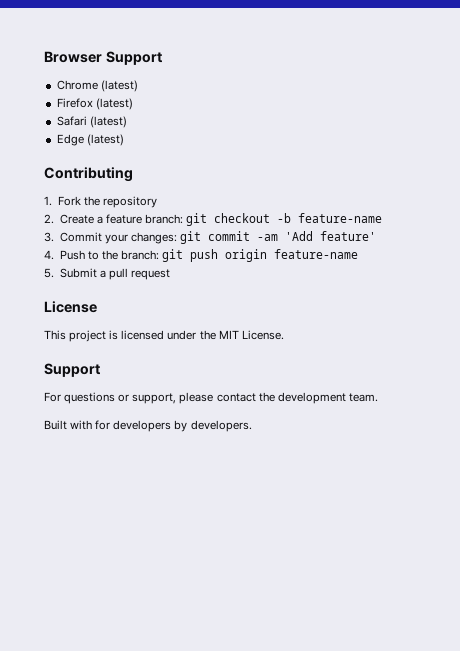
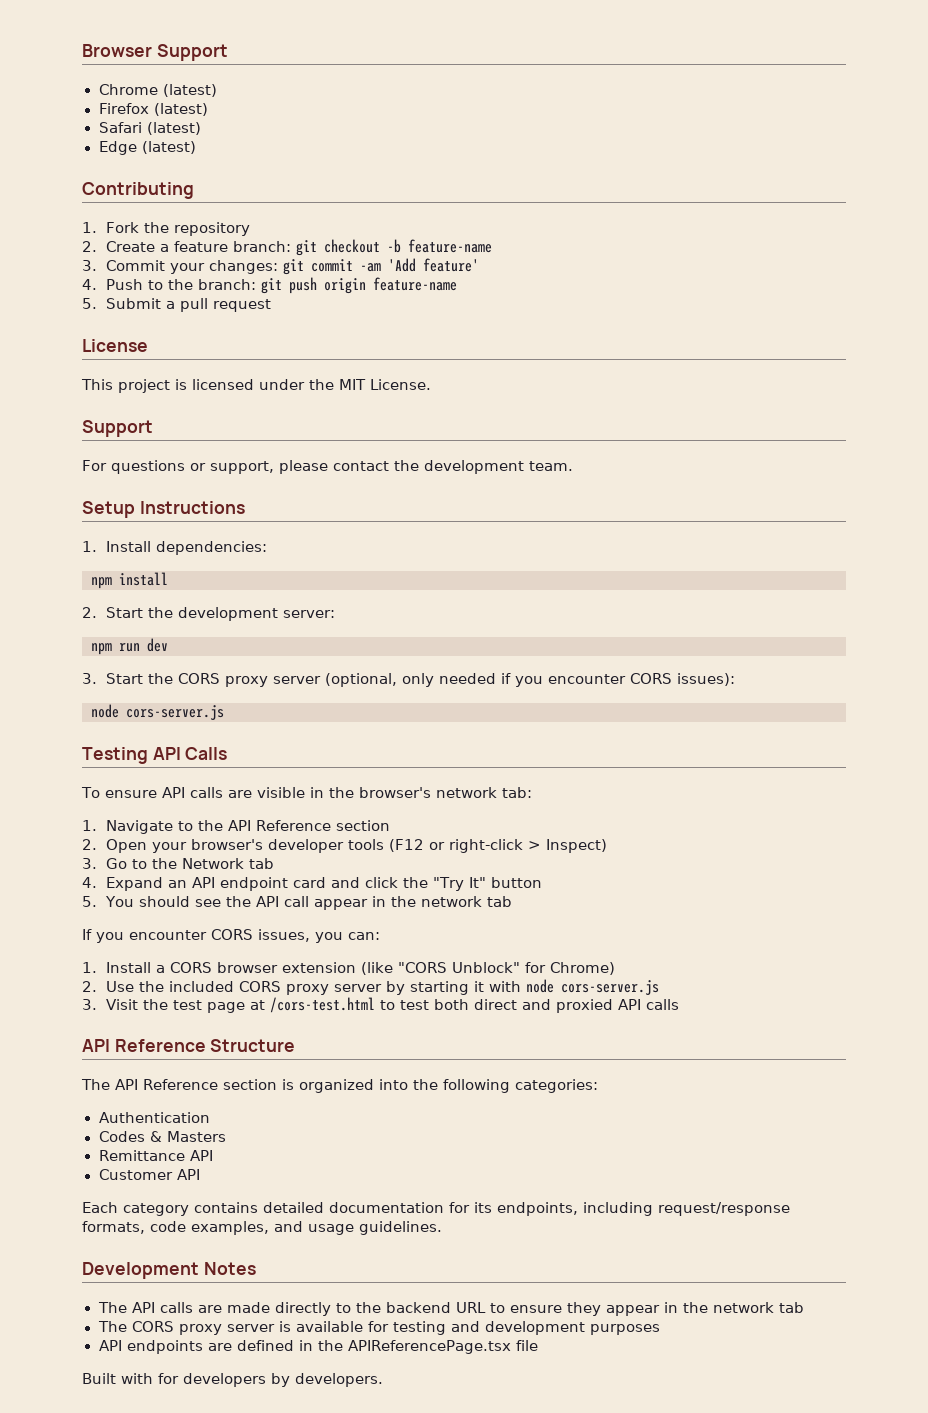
(378, 397) none -> [82,501,245,518] [82,541,267,555] [91,572,168,589] [82,607,335,621] [91,638,168,655] [82,673,735,687] [91,704,224,720] [82,747,228,764] [81,787,532,798] [82,820,390,834] [82,839,607,853] [82,858,274,869] [82,877,542,891] [82,896,512,910] [82,929,380,943] [82,962,615,975] [82,979,659,995] [82,997,679,1013] [82,1039,296,1052] [81,1079,598,1093] [98,1112,210,1123] [98,1131,226,1142] [98,1150,213,1161] [98,1169,200,1180] [82,1202,790,1216] [82,1221,442,1235] [82,1262,256,1279] [97,1302,804,1316] [97,1321,660,1335] [98,1340,538,1354] // Setup Instructions // 1. Install dependencies: // npm install // 2. Start the development server: // npm run dev // 3. Start the CORS proxy server (optional, only needed if you encounter CORS issues): // node cors-server.js // Testing API Calls // To ensure API calls are visible in the browser's network tab: // 1. Navigate to the API Reference section // 2. Open your browser's developer tools (F12 or right-click > Inspect) // 3. Go to the Network tab // 4. Expand an API endpoint card and click the "Try It" button // 5. You should see the API call appear in the network tab // If you encounter CORS issues, you can: // 1. Install a CORS browser extension (like "CORS Unblock" for Chrome) // 2. Use the included CORS proxy server by starting it with node cors-server.js // 3. Visit the test page at /cors-test.html to test both direct and proxied API calls // API Reference Structure // The API Reference section is organized into the following categories: // Authentication // Codes & Masters // Remittance API // Customer API // Each category contains detailed documentation for its endpoints, including request/response formats, code examples, and usage guidelines. // Development Notes // The API calls are made directly to the backend URL to ensure they appear in the network tab // The CORS proxy server is available for testing and development purposes // API endpoints are defined in the APIReferencePage.tsx file

